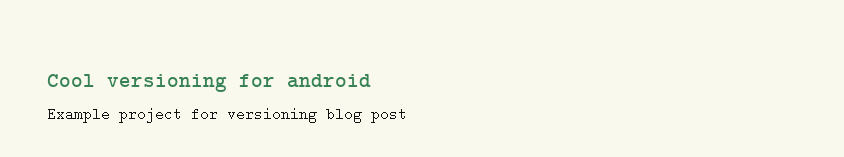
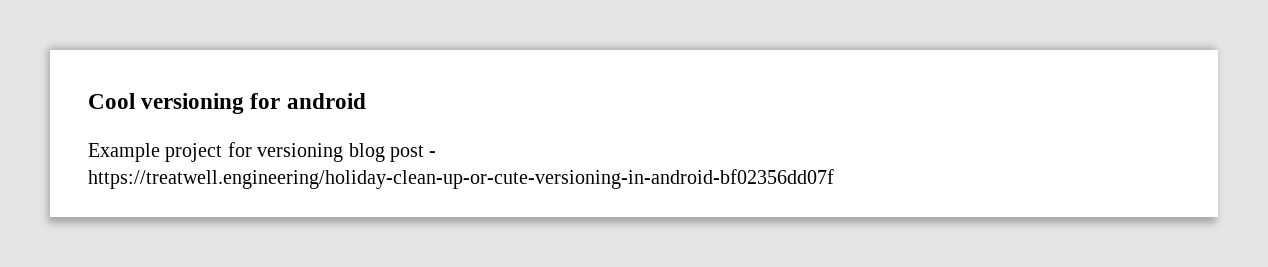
(407, 116) none -> [429,151,437,157] [88,169,834,189] - https://treatwell.engineering/holiday-clean-up-or-cute-versioning-in-android-bf02356dd07f

